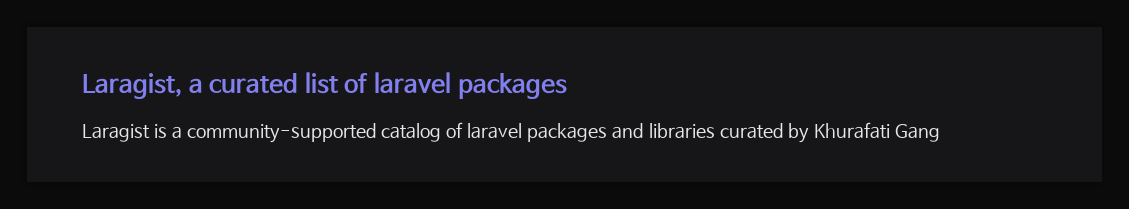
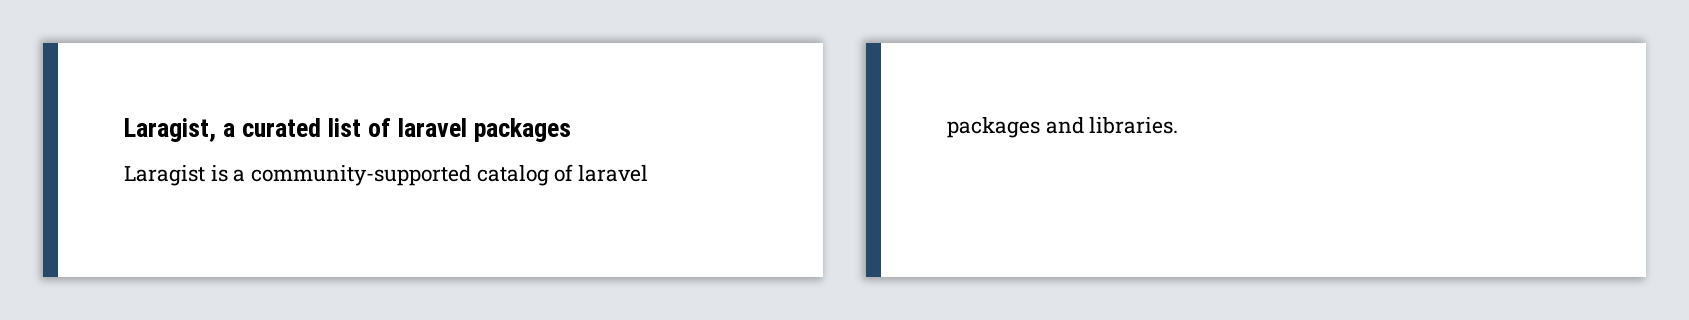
[648,122,941,143] libraries curated by Khurafati Gang -> [1089,117,1179,134] libraries.

